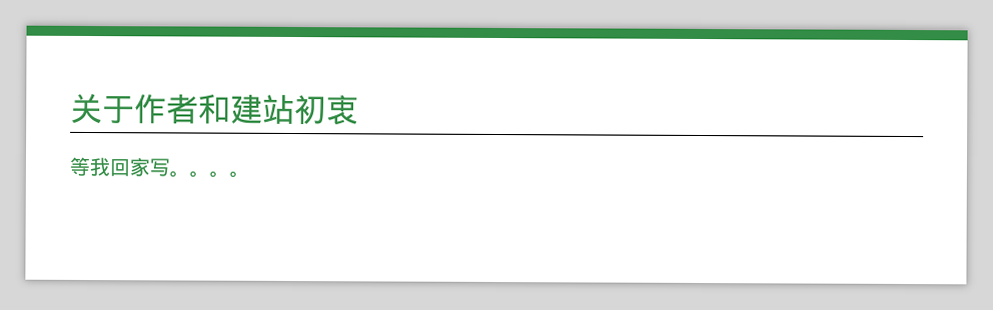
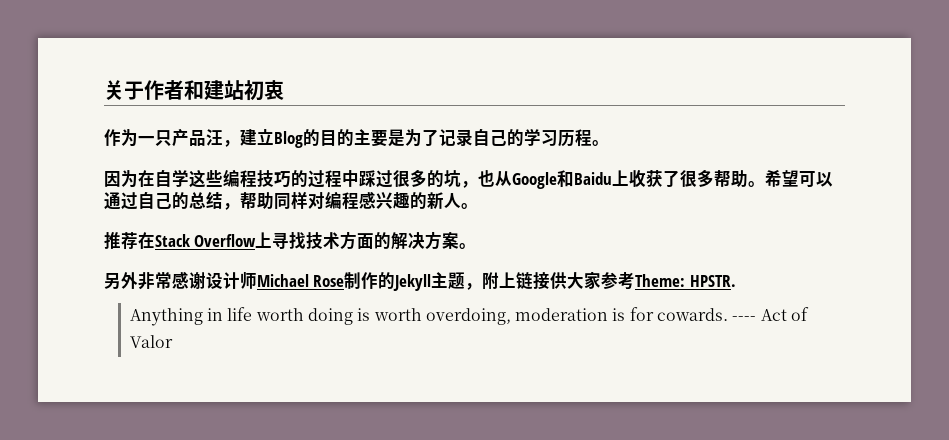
[69,156,250,178] 等我回家写。。。。 -> [104,128,609,148] [104,169,833,189] [104,191,478,210] [104,231,477,250] [104,271,736,291] [129,307,810,326] [129,335,173,348] 作为一只产品汪，建立Blog的目的主要是为了记录自己的学习历程。 // 因为在自学这些编程技巧的过程中踩过很多的坑，也从Google和Baidu上收获了很多帮助。希望可以通过自己的总结，帮助同样对编程感兴趣的新人。 // 推荐在Stack Overflow上寻找技术方面的解决方案。 // 另外非常感谢设计师Michael Rose制作的Jekyll主题，附上链接供大家参考Theme: HPSTR. // Anything in life worth doing is worth overdoing, moderation is for cowards. ---- Act of Valor

